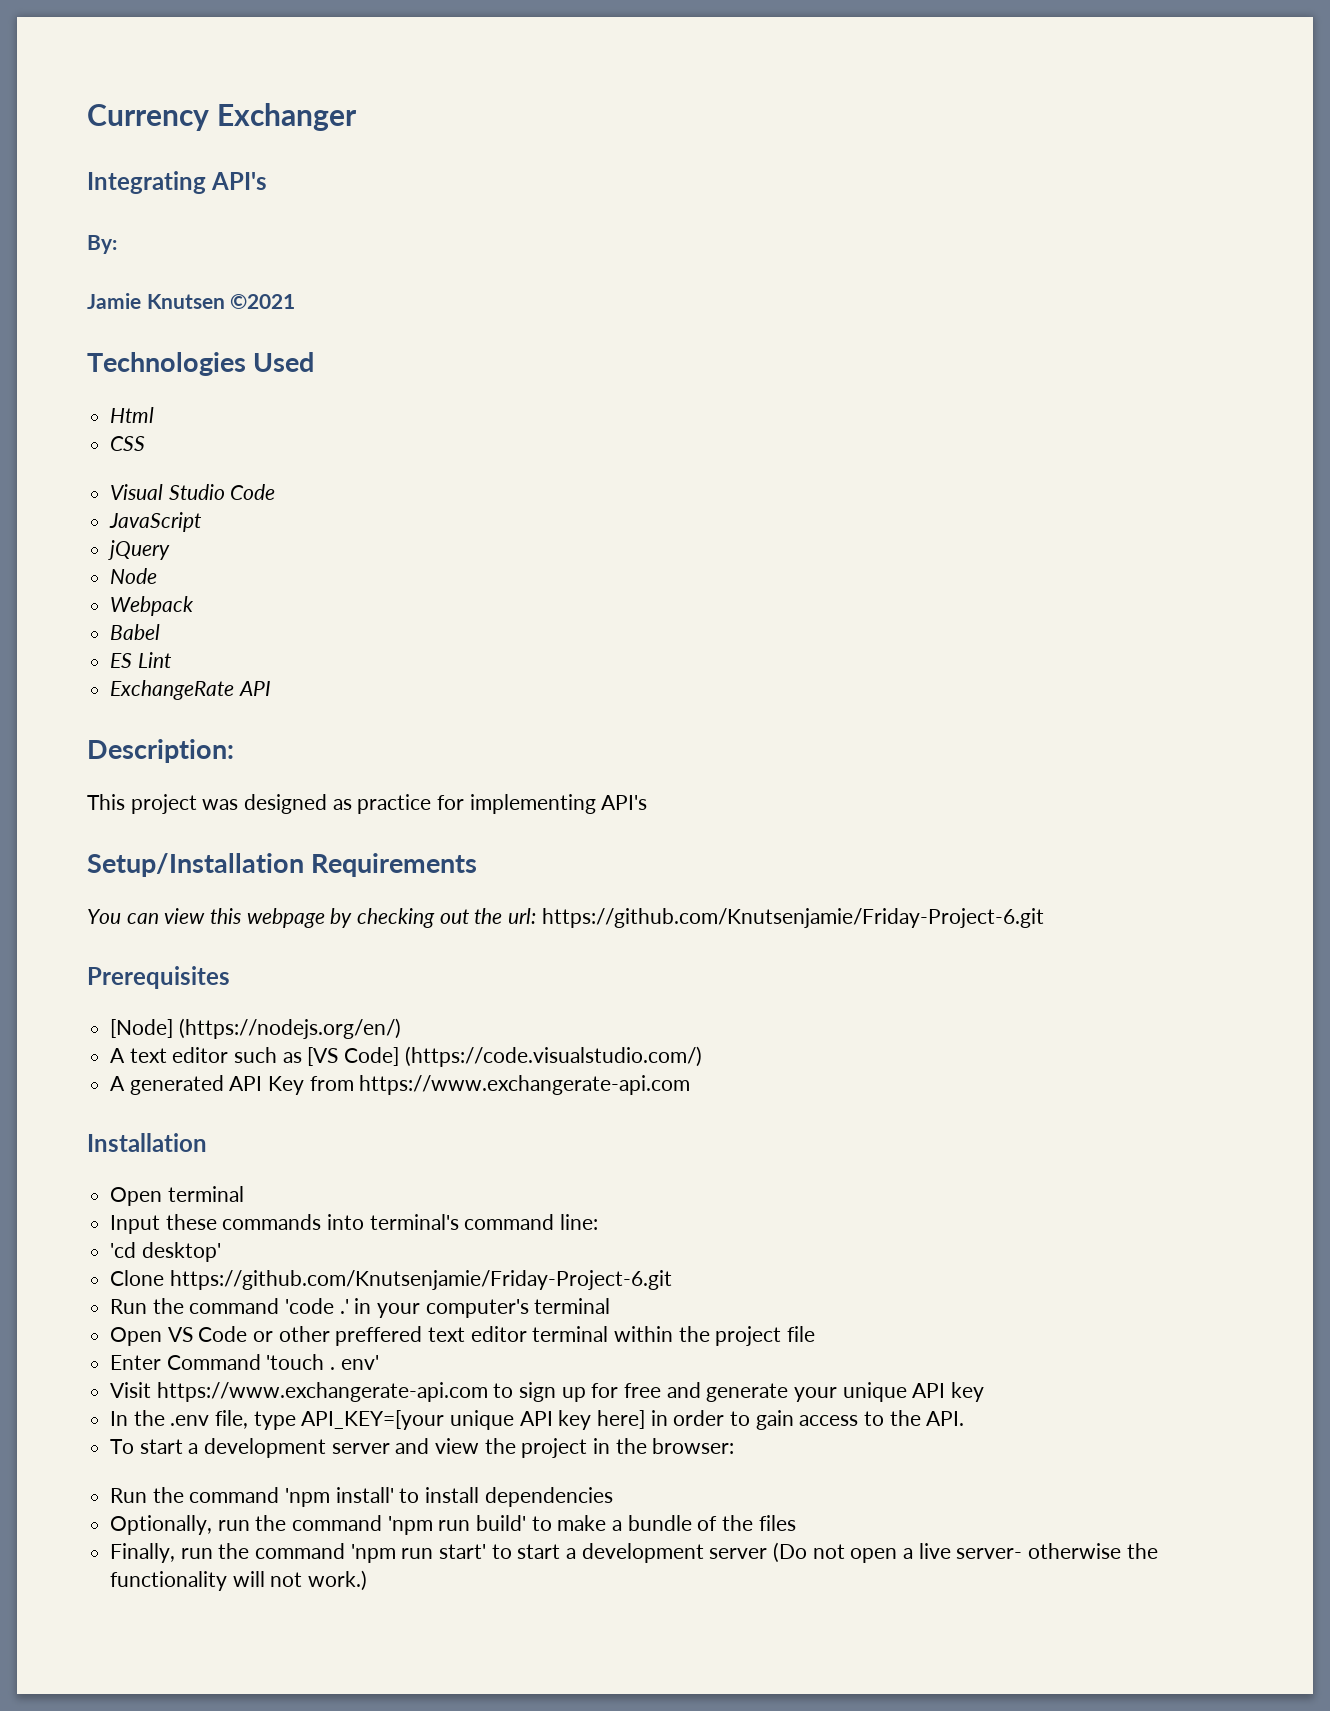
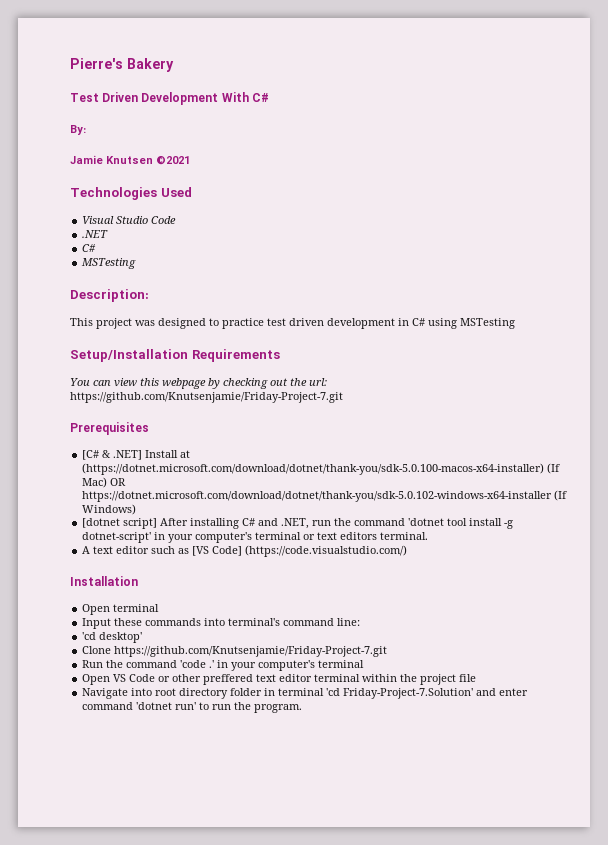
[87,103,357,131] [87,171,268,194] Currency Exchanger // Integrating API's -> [70,58,174,72] [70,92,269,105] Pierre's Bakery // Test Driven Development With C#
[110,407,155,423] [110,436,146,451] // Html // CSS -> (192, 192) none
[109,512,203,532] [108,540,171,560] [110,568,158,584] [110,596,195,616] [110,624,161,640] [110,652,172,668] [110,680,271,700] JavaScript // jQuery // Node // Webpack // Babel // ES Lint // ExchangeRate API -> [82,230,109,238] [82,244,97,252] [81,258,137,269] .NET // C# // MSTesting
[332,794,648,814] as practice for implementing API's -> [209,318,515,329] to practice test driven development in C# using MSTesting
[541,908,1044,928] https://github.com/Knutsenjamie/Friday-Project-6.git -> [70,392,343,403] https://github.com/Knutsenjamie/Friday-Project-7.git
[110,1018,401,1039] [Node] (https://nodejs.org/en/) -> [82,450,191,460] [82,463,561,475] [82,477,127,488] [82,490,568,502] [82,504,137,515] [82,518,514,529] [82,532,429,543] [C# & .NET] Install at (https://dotnet.microsoft.com/download/dotnet/thank-you/sdk-5.0.100-macos-x64-installer) (If Mac) OR https://dotnet.microsoft.com/download/dotnet/thank-you/sdk-5.0.102-windows-x64-installer (If Windows) // [dotnet script] After installing C# and .NET, run the command 'dotnet tool install -g dotnet-script' in your computer's terminal or text editors terminal.
[110,1075,691,1095] // A generated API Key from https://www.exchangerate-api.com -> (408, 551) none
[169,1270,672,1290] https://github.com/Knutsenjamie/Friday-Project-6.git -> [114,646,388,657] https://github.com/Knutsenjamie/Friday-Project-7.git
[110,1354,379,1370] [110,1382,985,1402] [110,1410,965,1430] [110,1438,735,1458] [110,1487,613,1507] [110,1515,796,1535] [110,1542,1158,1563] [110,1570,368,1591] Enter Command 'touch . env' // Visit https://www.exchangerate-api.com to sign up for free and generate your unique API key // In the .env file, type API_KEY=[your unique API key here] in order to gain access to the API. // To start a development server and view the project in the browser: // Run the command 'npm install' to install dependencies // Optionally, run the command 'npm run build' to make a bundle of the files // Finally, run the command 'npm run start' to start a development server (Do not open a live server- otherwise the functionality will not work.) -> [82,688,529,699] [82,702,303,713] Navigate into root directory folder in terminal 'cd Friday-Project-7.Solution' and enter command 'dotnet run' to run the program.

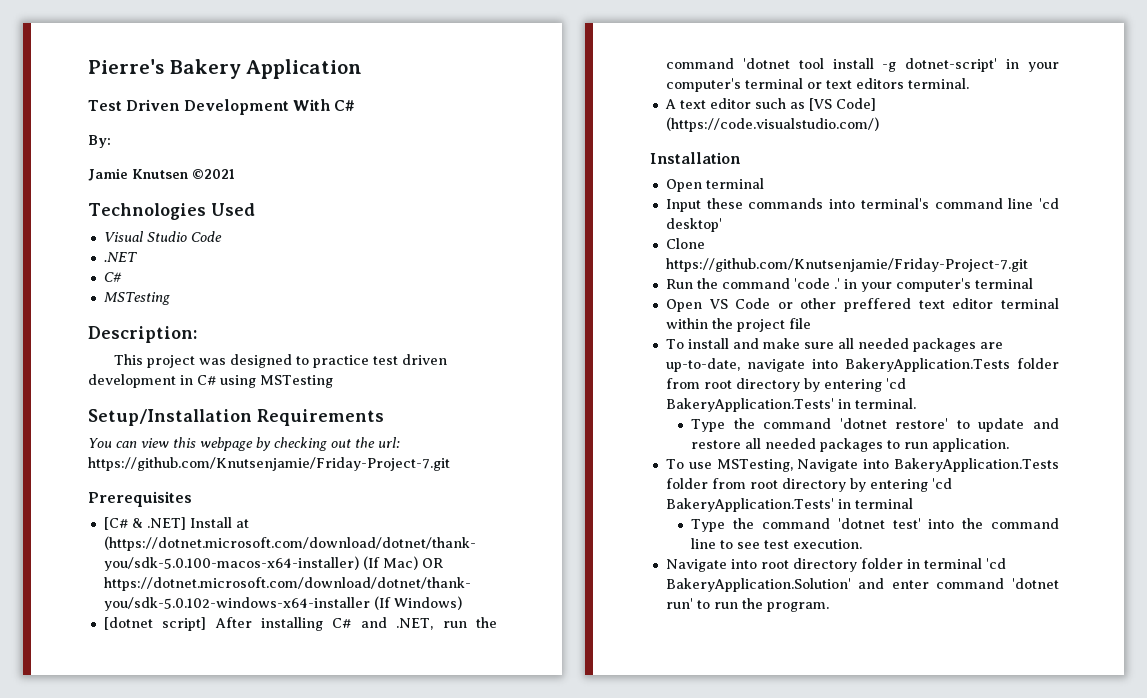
(174, 65) none -> [246,59,363,79] Application
[337,618,361,626] line: // -> [1008,198,1034,209] line
(477, 678) none -> [665,338,1003,352] [665,358,1059,372] [665,378,906,392] [665,398,916,412] [691,418,1059,432] [691,438,1010,452] [665,458,1060,472] [665,478,952,492] [665,498,913,512] [691,518,1059,532] [691,538,863,549] // To install and make sure all needed packages are up-to-date, navigate into BakeryApplication.Tests folder from root directory by entering 'cd BakeryApplication.Tests' in terminal. // Type the command 'dotnet restore' to update and restore all needed packages to run application. // To use MSTesting, Navigate into BakeryApplication.Tests folder from root directory by entering 'cd BakeryApplication.Tests' in terminal // Type the command 'dotnet test' into the command line to see test execution.
[343,688,474,699] Friday-Project-7.Solution' -> [665,578,851,592] BakeryApplication.Solution'

